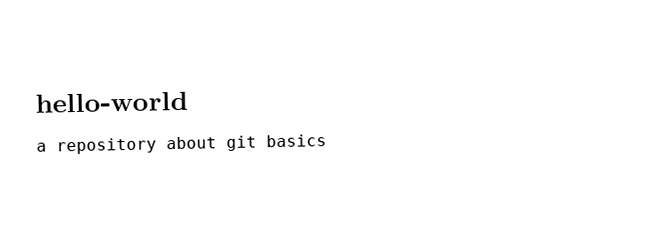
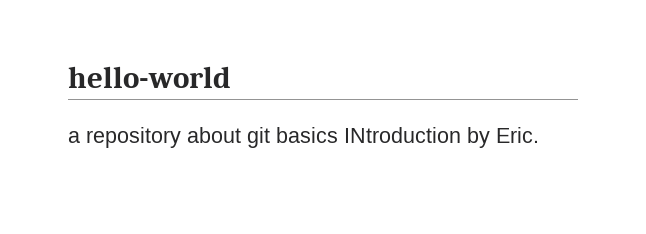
(327, 141) none -> [344,127,539,148] INtroduction by Eric.

